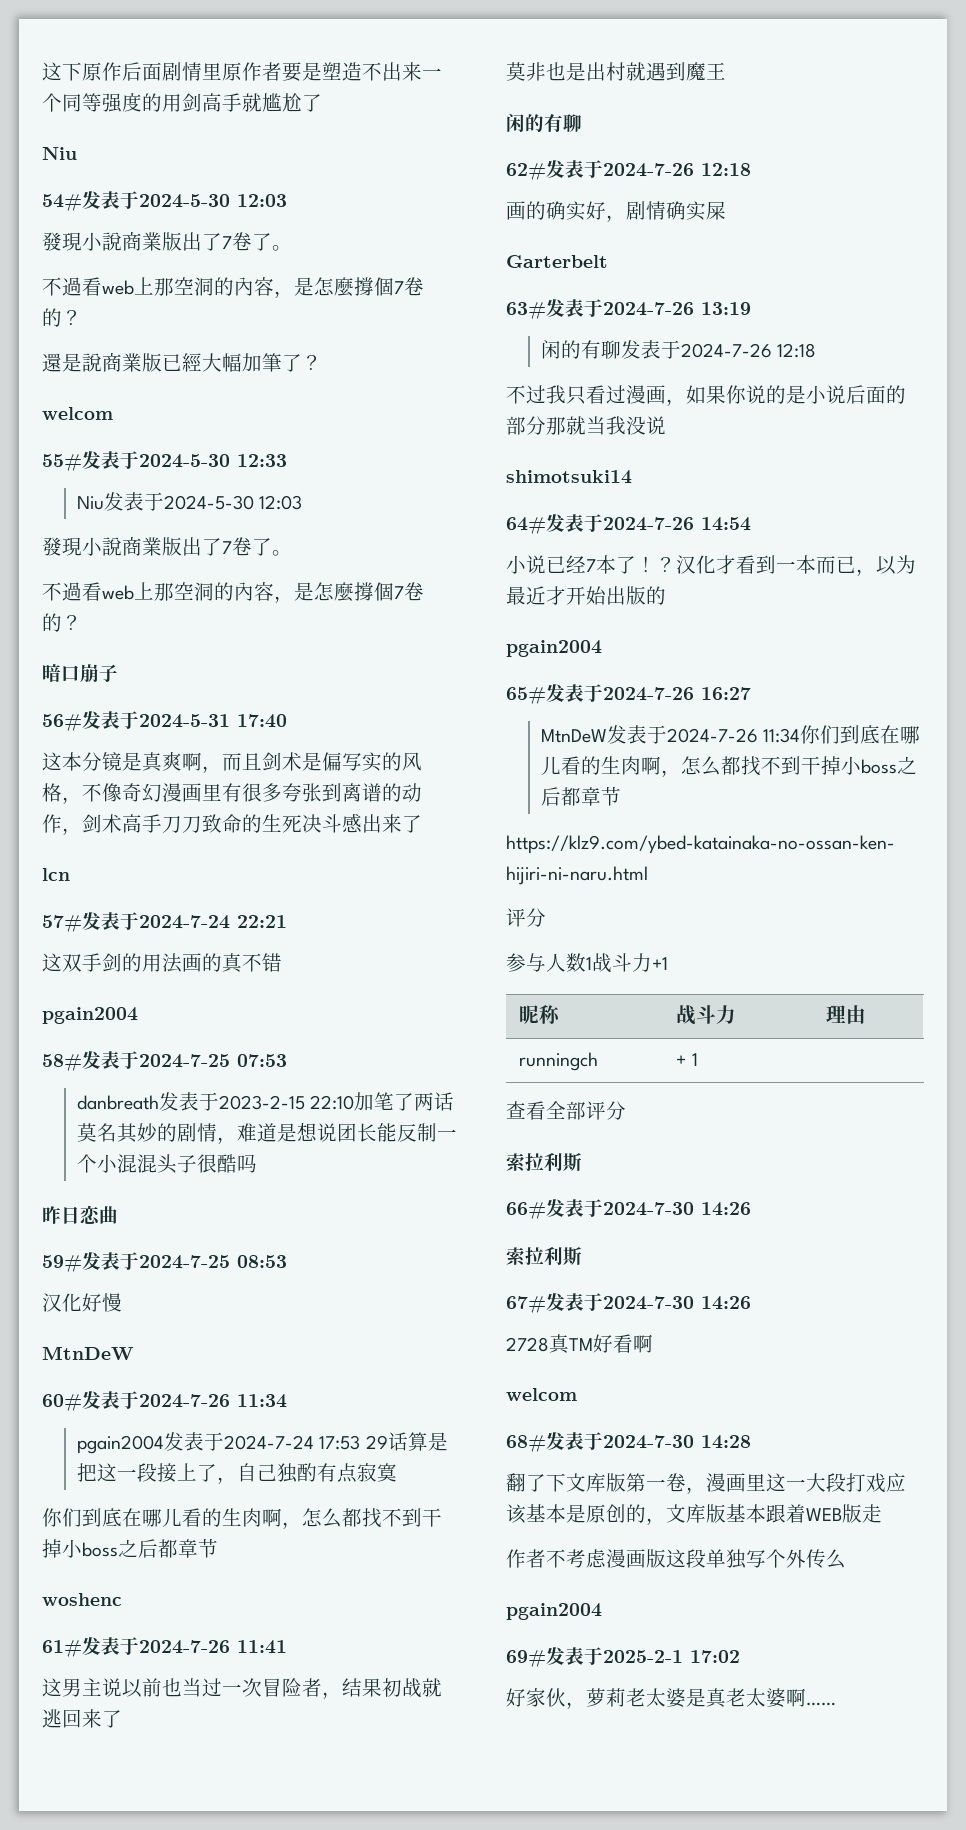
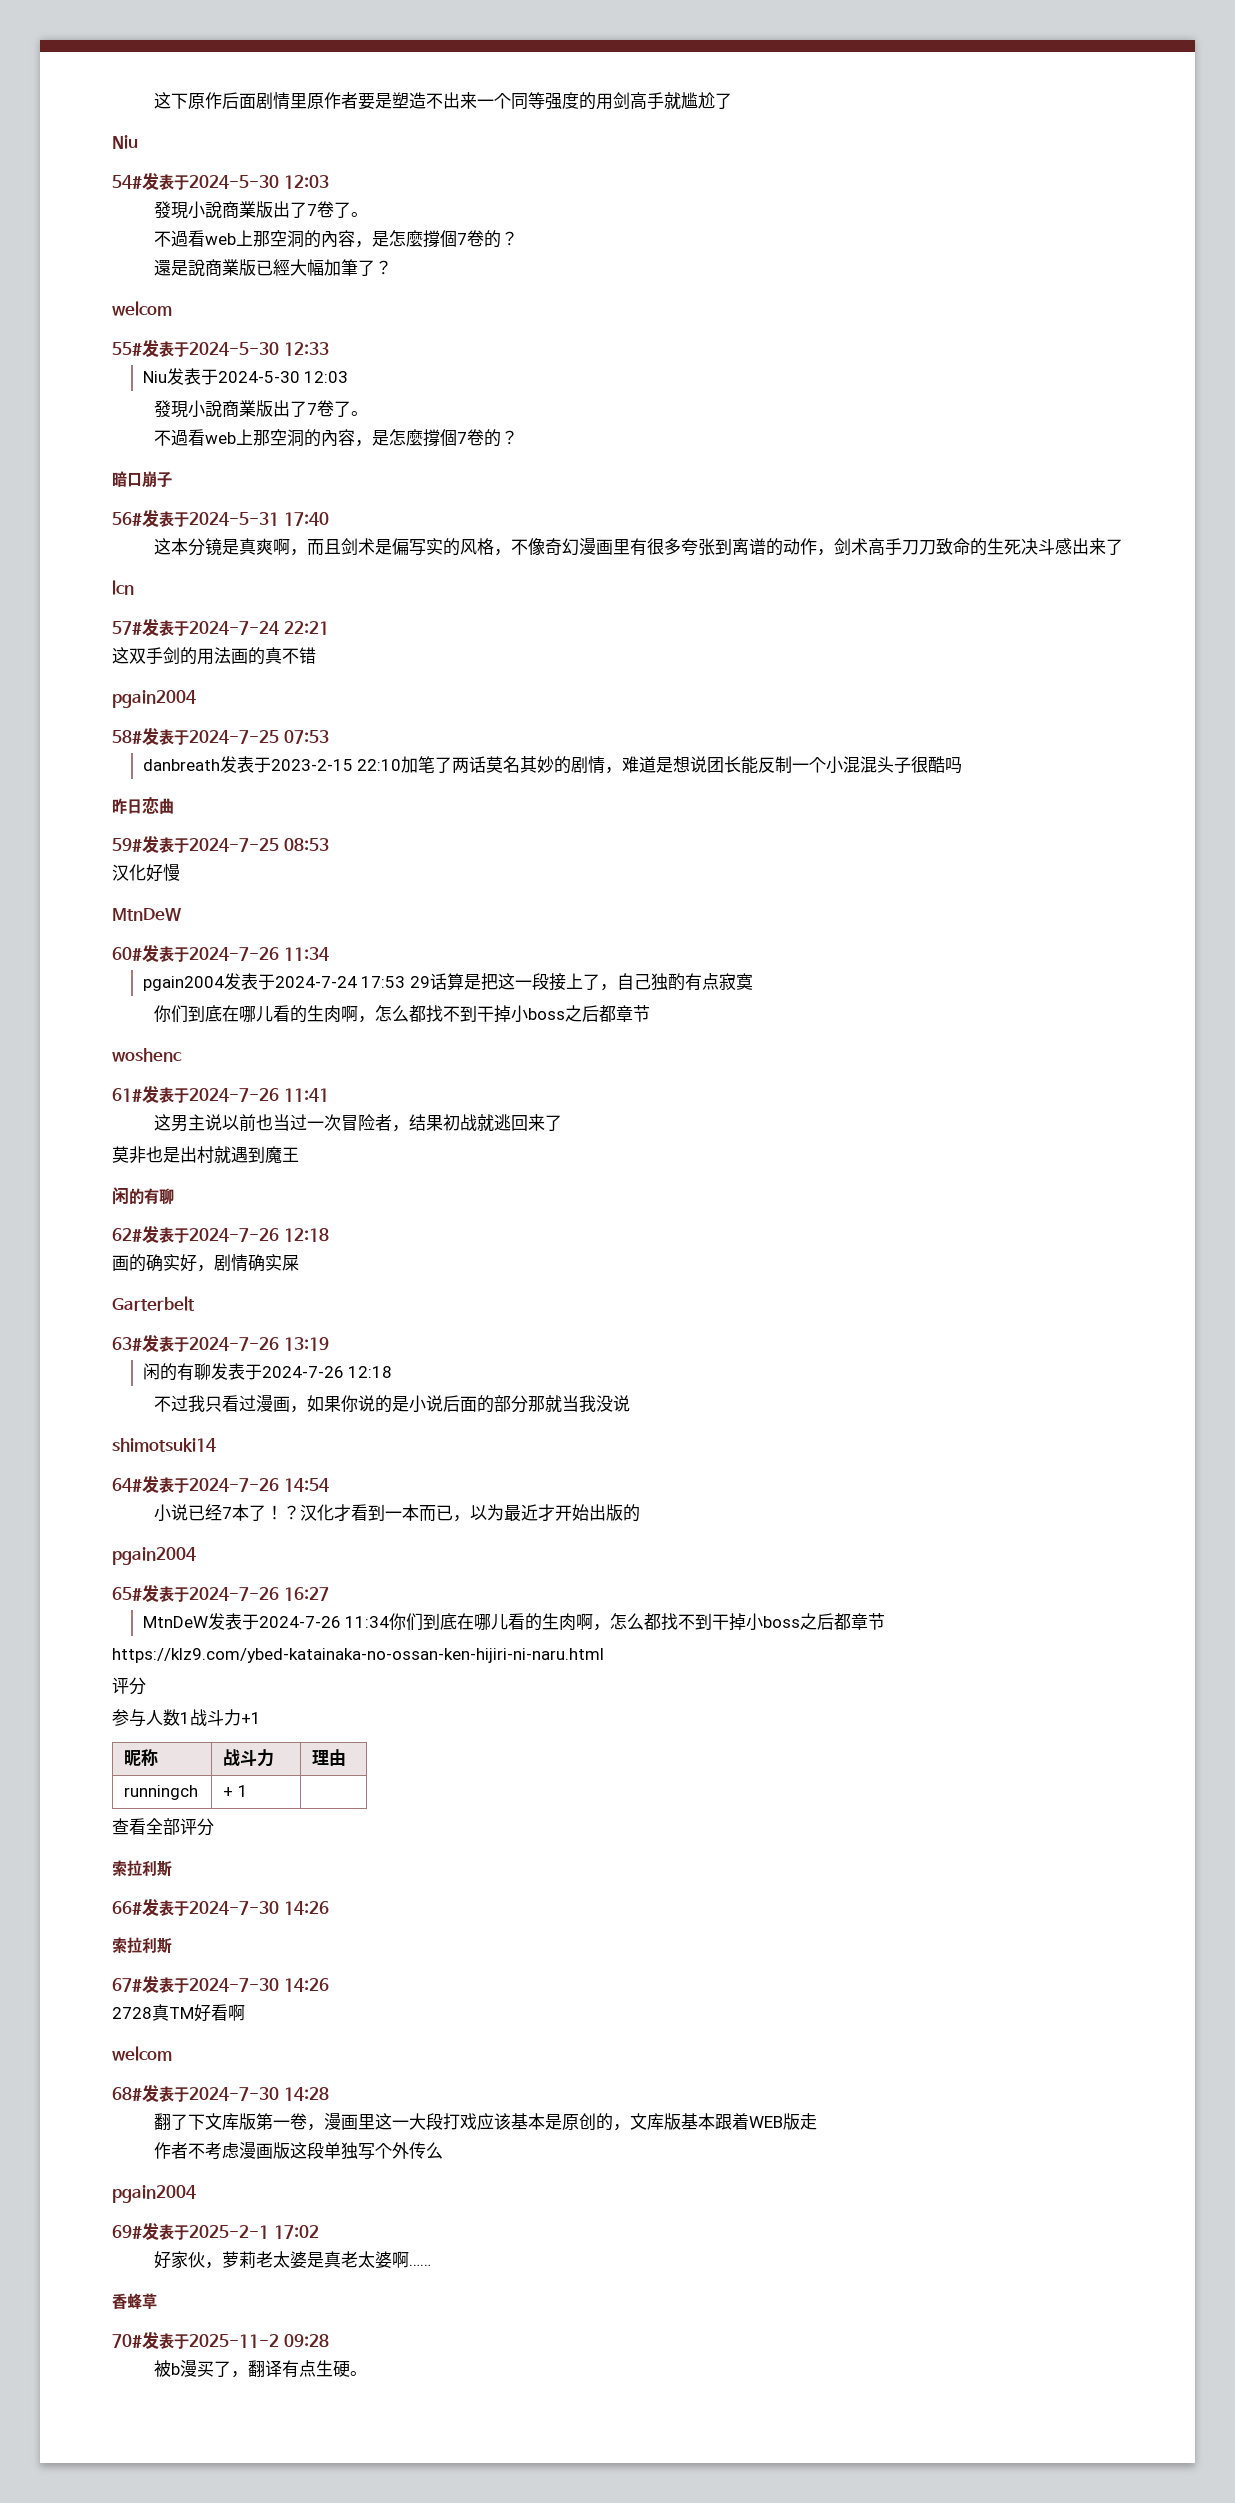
(836, 1704) none -> [112,2293,157,2310] [112,2331,329,2349] [154,2360,368,2378] // 香蜂草 // 70#发表于2025-11-2 09:28 // 被b漫买了，翻译有点生硬。

